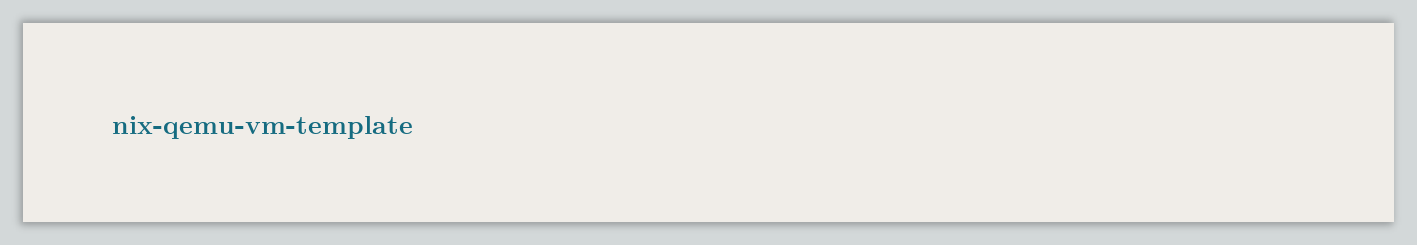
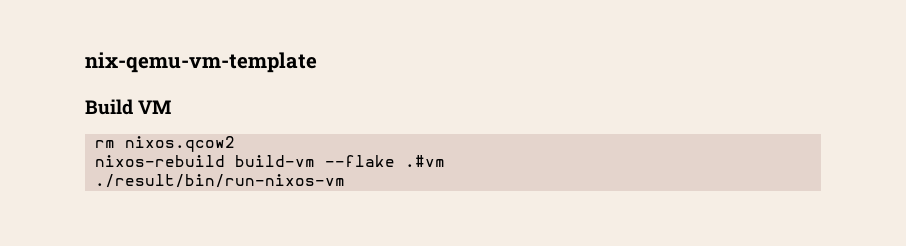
(413, 127) none -> [85,99,172,115] [94,136,235,152] [94,155,445,167] [94,174,345,188] // Build VM // rm nixos.qcow2 // nixos-rebuild build-vm --flake .#vm // ./result/bin/run-nixos-vm

